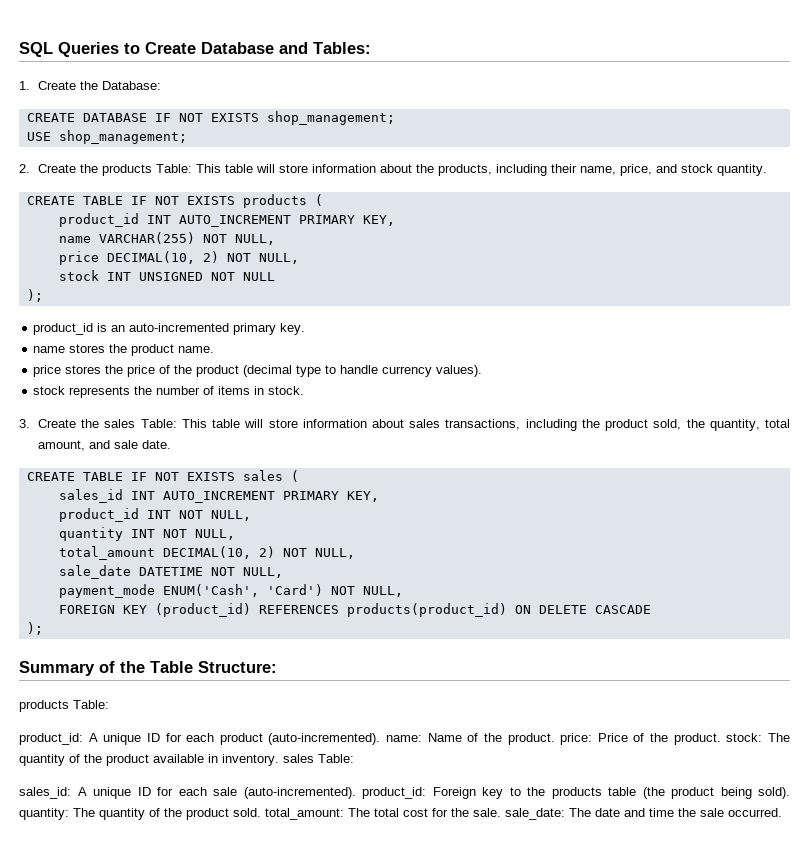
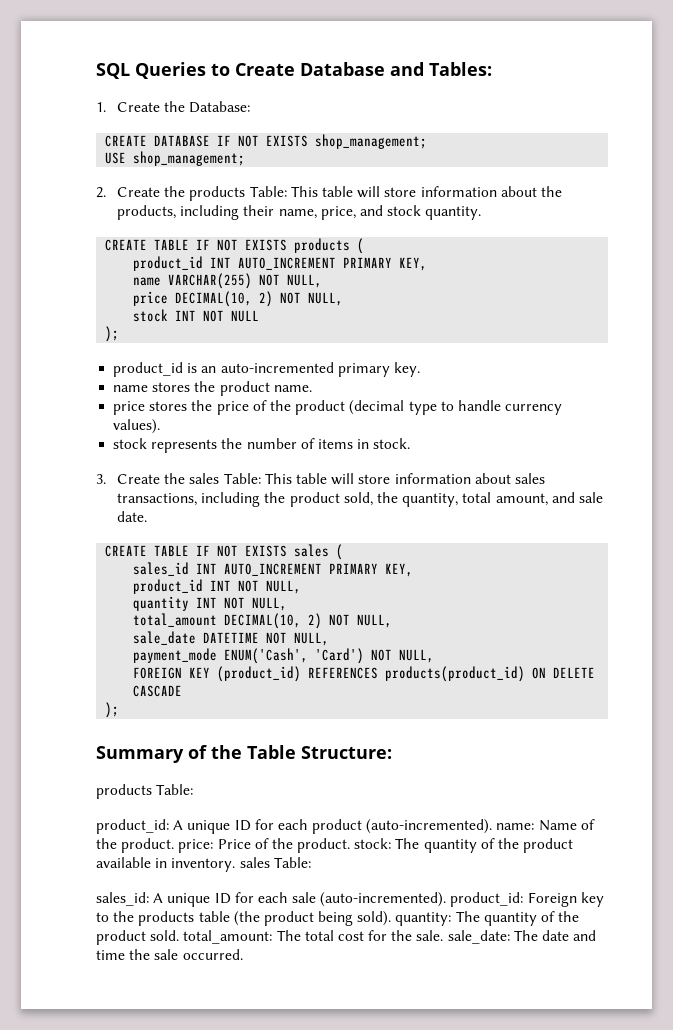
[138,272,203,281] UNSIGNED -> (197, 315) none

